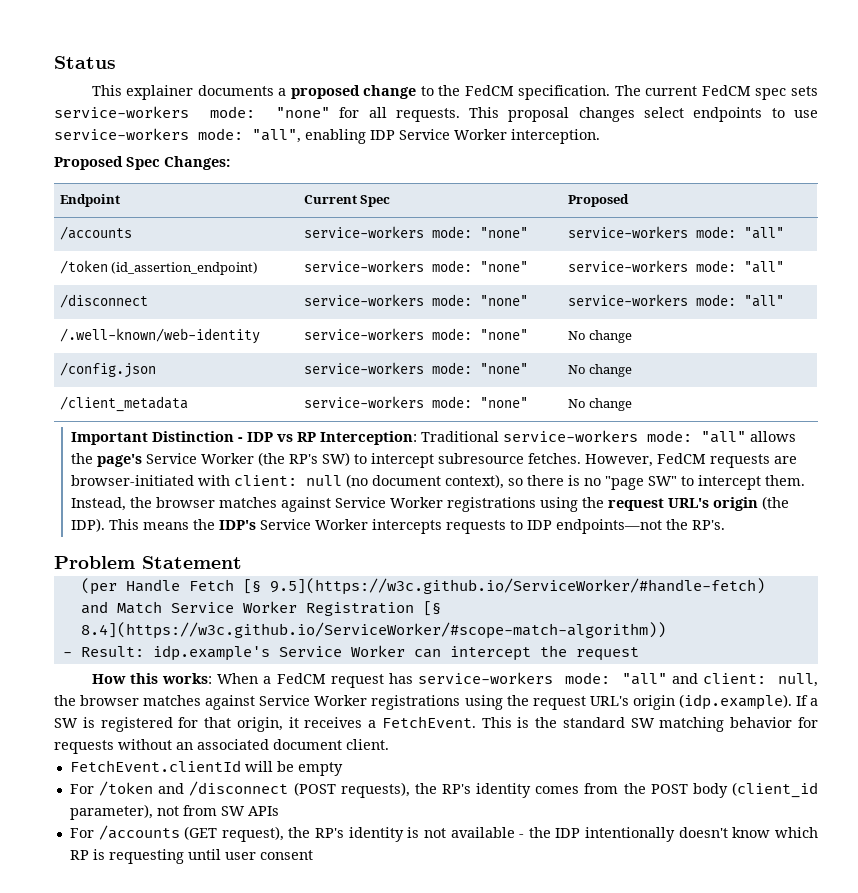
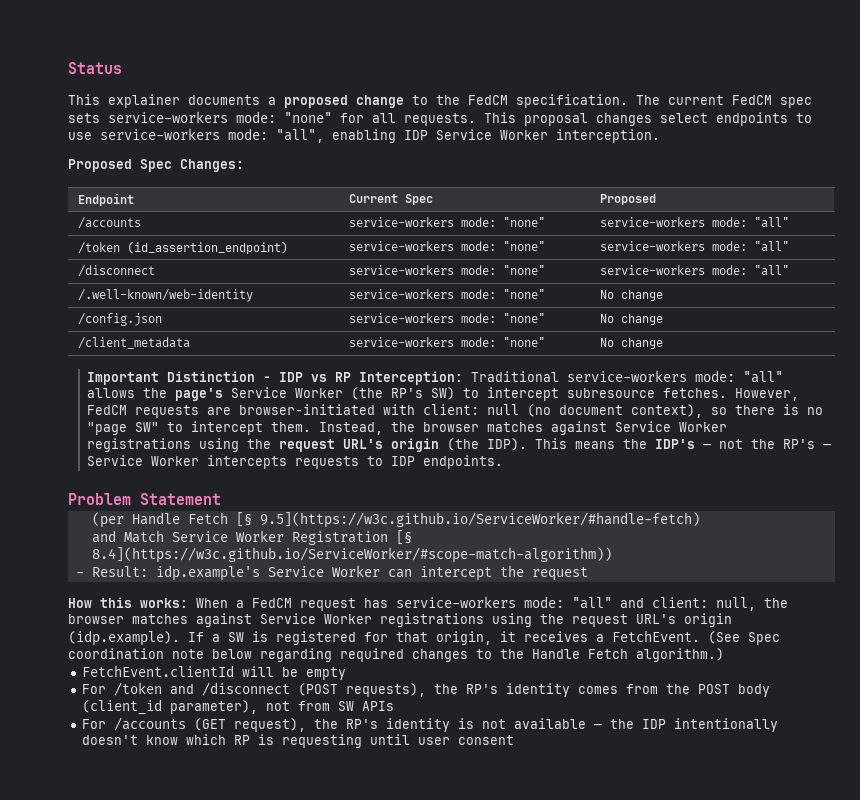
(257, 525) none -> [703,439,832,449] — not the RP's —
[556,519,726,534] endpoints—not the RP's. -> [423,455,504,469] endpoints.
[481,717,818,732] [54,739,389,754] This is the standard SW matching behavior for requests without an associated document client. -> [708,631,780,645] [68,648,724,662] (See Spec coordination note below regarding required changes to the Handle Fetch algorithm.)
[519,834,525,838] - -> [594,724,603,729] —

